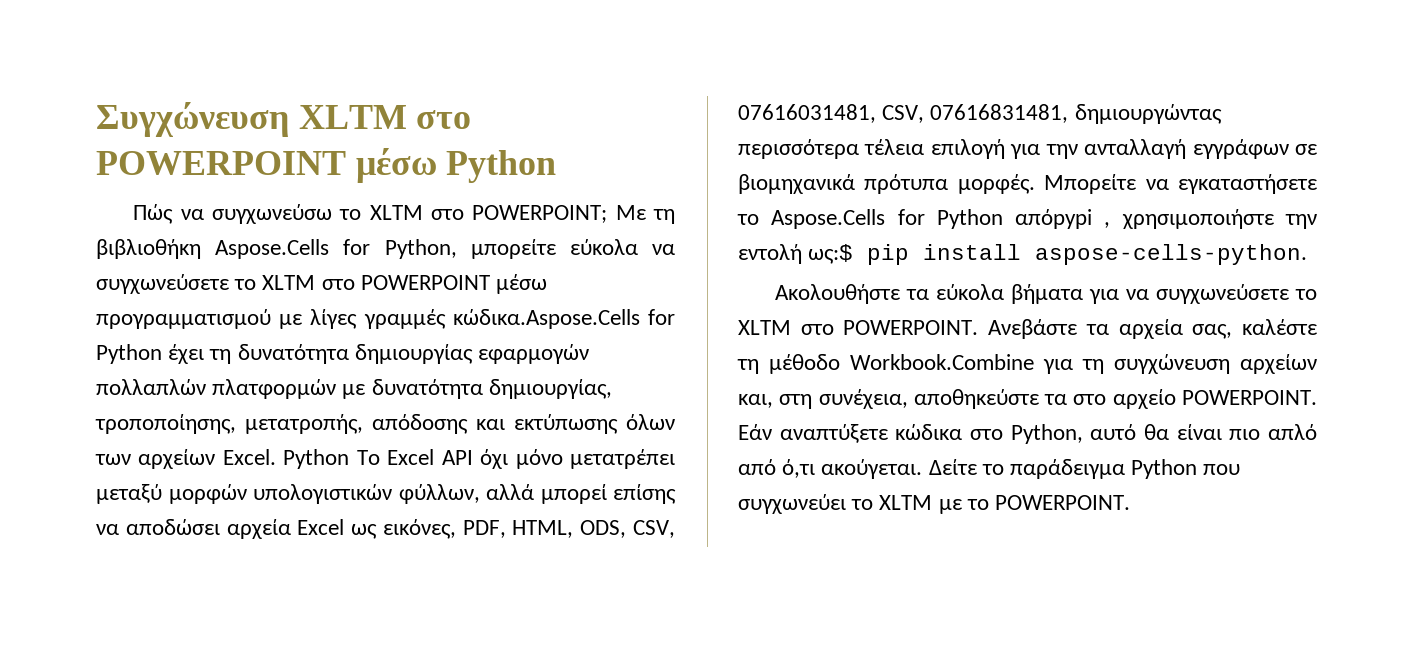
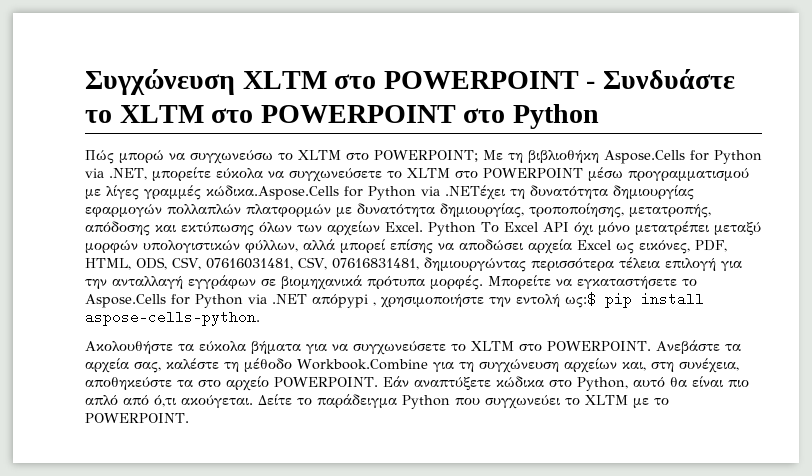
[355,148,437,183] μέσω -> [586,69,735,89] [85,105,506,123] - Συνδυάστε το XLTM στο POWERPOINT στο
(174, 214) none -> [119,150,164,163] μπορώ
[384,239,457,259] Python, -> [714,150,762,164] [85,168,147,180] Python via .NET,
[168,344,205,364] έχει -> [421,185,505,200] via .NETέχει
(1003, 219) none -> [248,294,307,304] via .NET

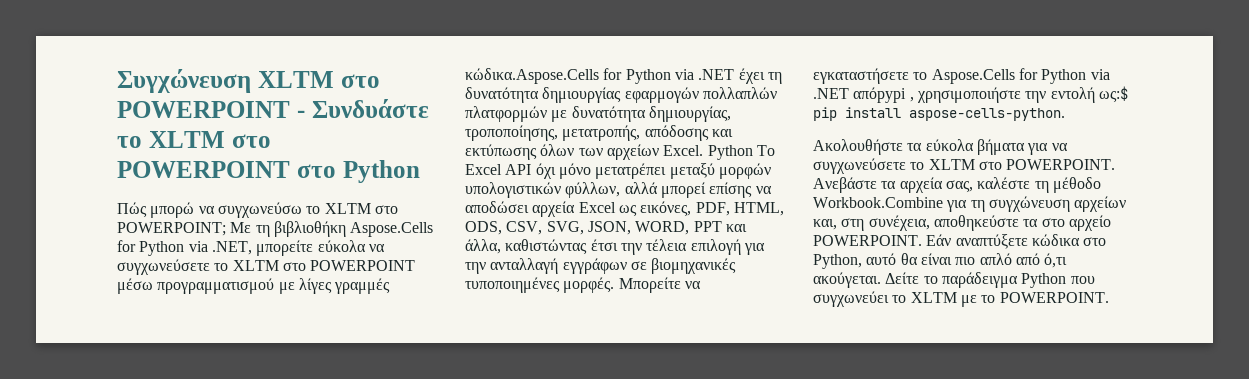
[445,185,505,200] .NETέχει -> [698,68,765,84] .NET έχει
[205,257,614,272] 07616031481, CSV, 07616831481, δημιουργώντας περισσότερα -> [546,221,747,235] [465,239,642,255] SVG, JSON, WORD, PPT και άλλα, καθιστώντας έτσι την
[281,275,425,290] βιομηχανικά πρότυπα -> [651,258,737,274] [465,277,560,293] βιομηχανικές τυποποιημένες

